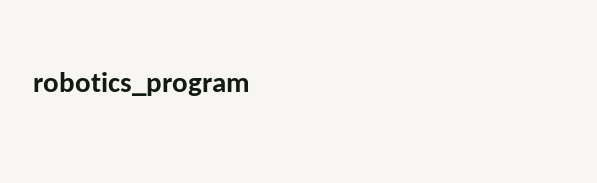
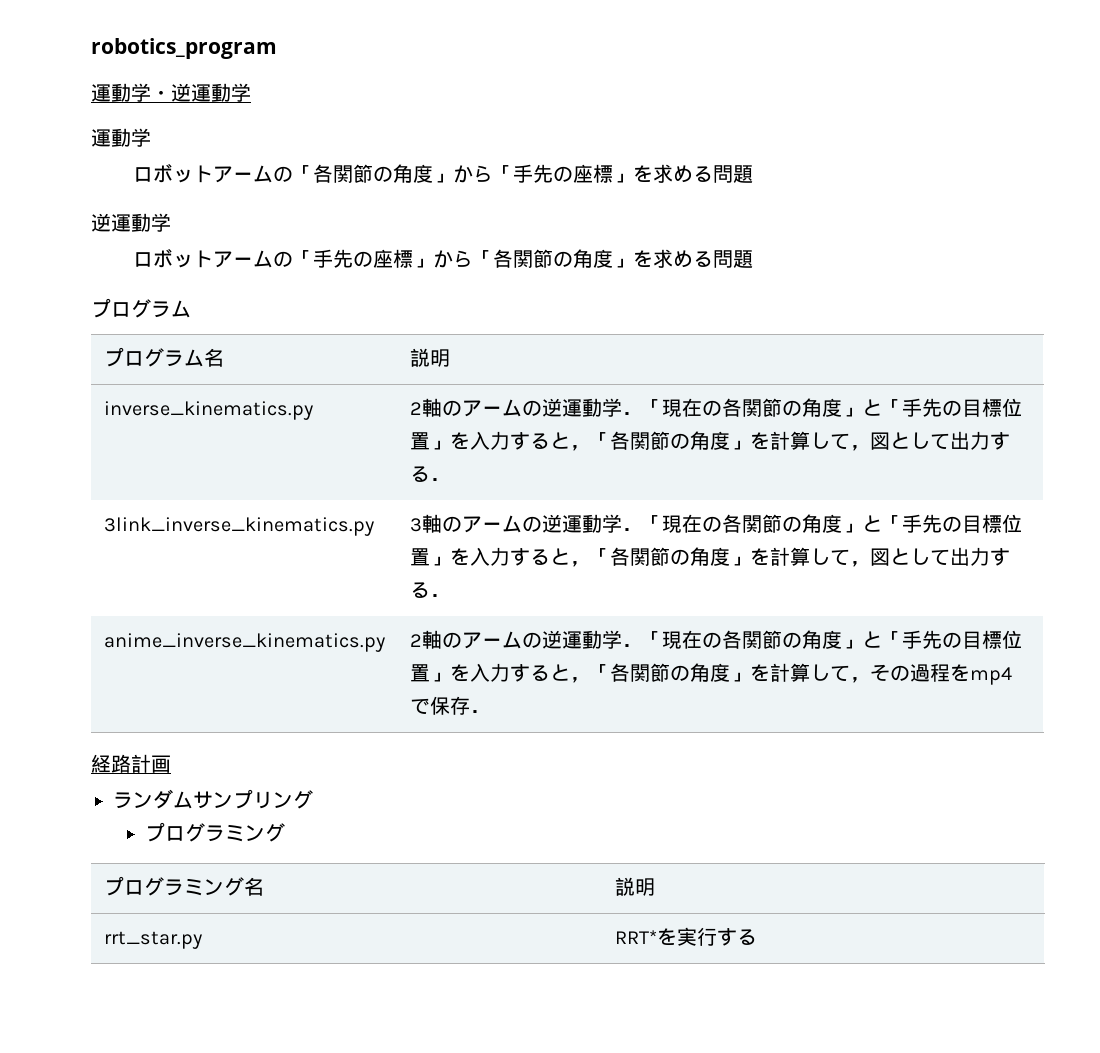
(250, 84) none -> [91,83,251,102] [91,128,151,147] [132,163,753,183] [91,213,171,232] [132,248,753,268] [91,298,191,318] [103,347,224,367] [409,348,450,367] [103,401,313,420] [409,398,1022,417] [409,431,1010,451] [409,466,450,482] [103,517,374,536] [409,514,1022,533] [409,547,1010,567] [409,582,450,598] [103,633,385,652] [409,630,1022,649] [409,663,1012,685] [409,696,490,715] [91,754,171,773] [113,789,313,809] [145,822,286,842] [103,876,264,896] [614,877,655,896] [103,931,202,949] [614,927,757,946] // 運動学・逆運動学 // 運動学 // ロボットアームの「各関節の角度」から「手先の座標」を求める問題 // 逆運動学 // ロボットアームの「手先の座標」から「各関節の角度」を求める問題 // プログラム // プログラム名 | 説明 // inverse_kinematics.py | 2軸のアームの逆運動学．「現在の各関節の角度」と「手先の目標位置」を入力すると，「各関節の角度」を計算して，図として出力する． // 3link_inverse_kinematics.py | 3軸のアームの逆運動学．「現在の各関節の角度」と「手先の目標位置」を入力すると，「各関節の角度」を計算して，図として出力する． // anime_inverse_kinematics.py | 2軸のアームの逆運動学．「現在の各関節の角度」と「手先の目標位置」を入力すると，「各関節の角度」を計算して，その過程をmp4で保存． // 経路計画 // ランダムサンプリング // プログラミング // プログラミング名 | 説明 // rrt_star.py | RRT*を実行する

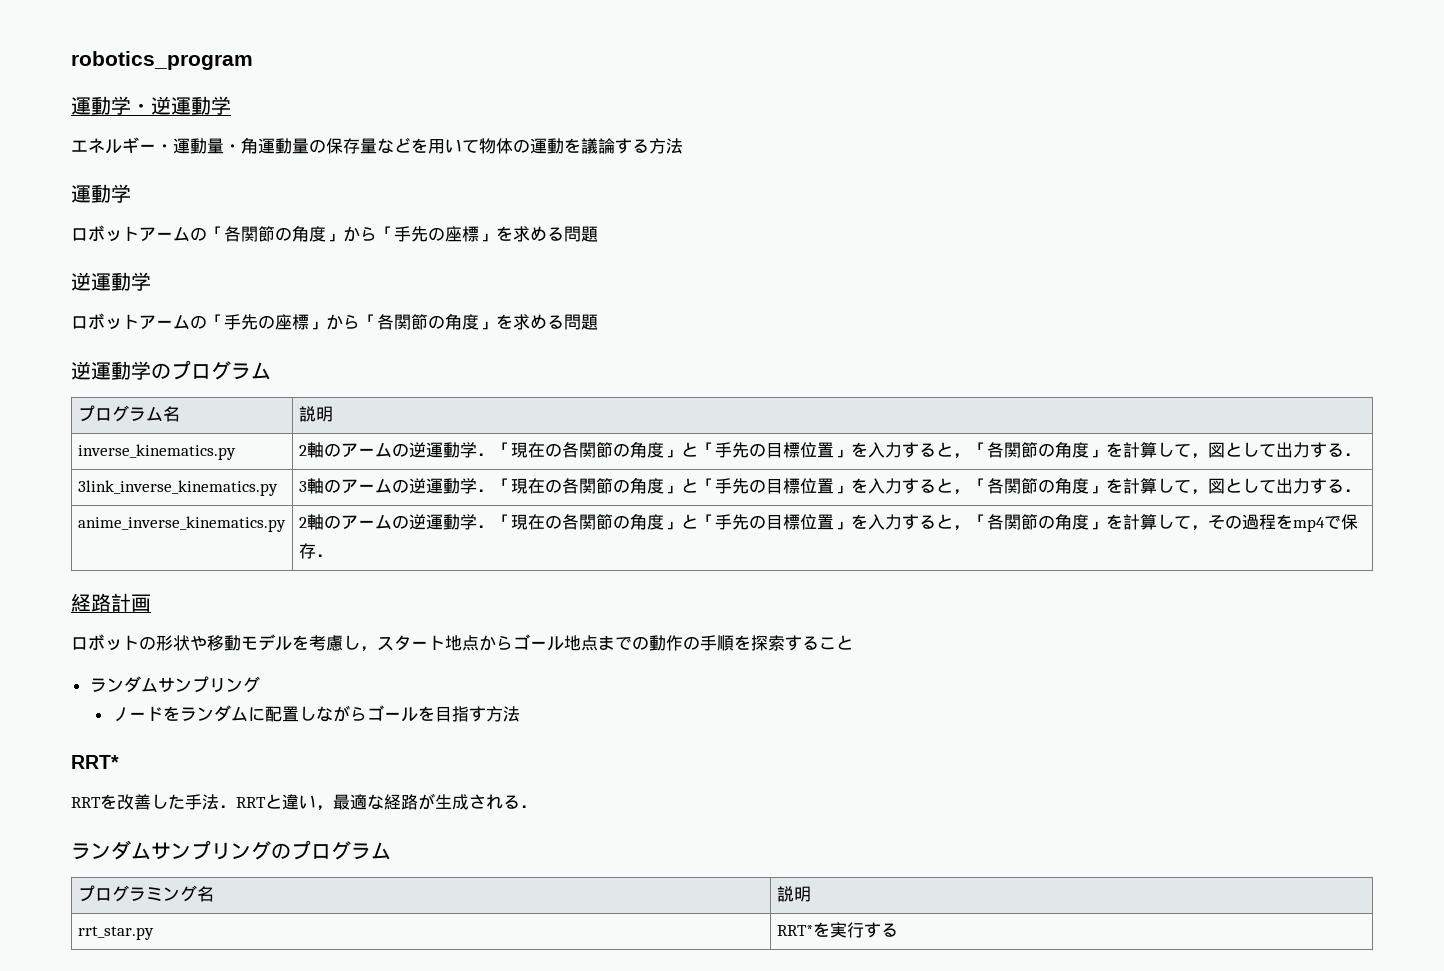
(251, 92) none -> [71,137,683,154] // エネルギー・運動量・角運動量の保存量などを用いて物体の運動を議論する方法
(753, 259) none -> [71,361,171,380] 逆運動学の
(171, 764) none -> [71,634,853,652] // ロボットの形状や移動モデルを考慮し，スタート地点からゴール地点までの動作の手順を探索すること
[145,822,286,842] プログラミング -> [111,705,520,722] [71,755,119,769] [71,793,537,811] [71,840,391,860] ノードをランダムに配置しながらゴールを目指す方法 // RRT* // RRTを改善した手法．RRTと違い，最適な経路が生成される． // ランダムサンプリングのプログラム

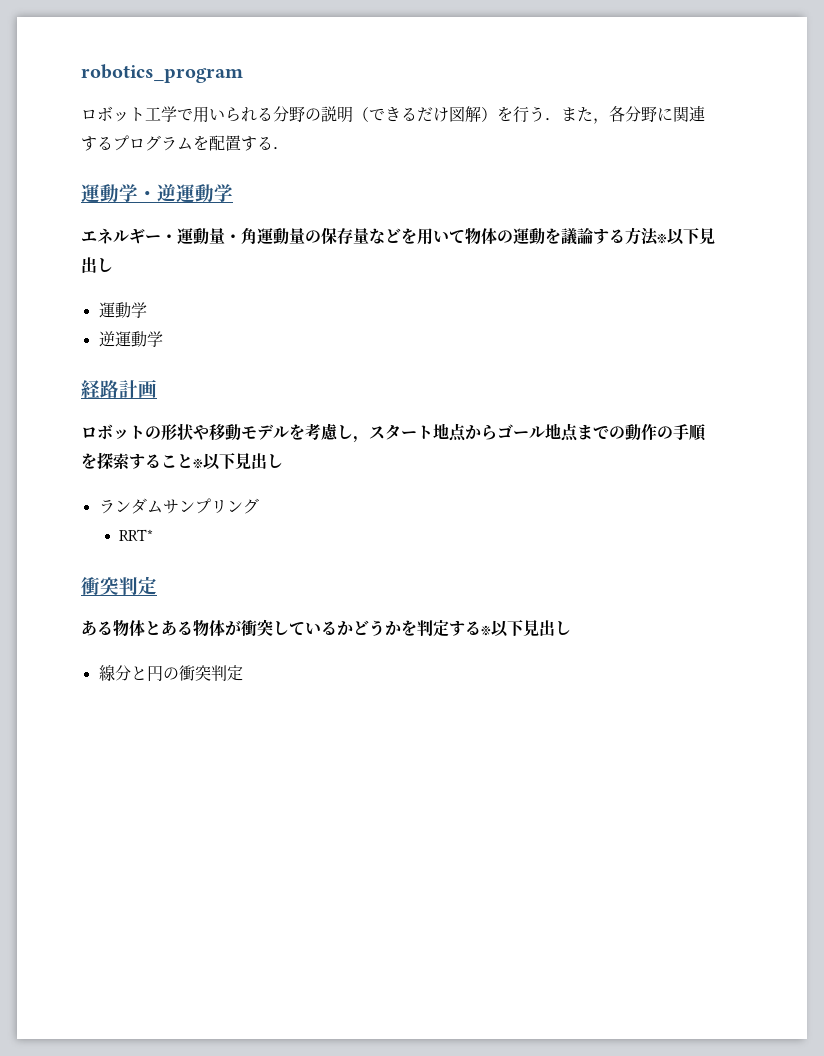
(253, 60) none -> [81,105,705,124] [81,135,289,151] // ロボット工学で用いられる分野の説明（できるだけ図解）を行う．また，各分野に関連するプログラムを配置する．
[71,184,131,203] [71,225,598,242] [71,272,151,291] [71,313,598,330] [71,360,271,380] [77,405,180,422] [298,406,333,422] [77,444,236,460] [298,441,1361,459] [77,480,278,496] [298,477,1361,495] [77,516,286,532] [298,513,1358,532] [298,543,333,559] // 運動学 // ロボットアームの「各関節の角度」から「手先の座標」を求める問題 // 逆運動学 // ロボットアームの「手先の座標」から「各関節の角度」を求める問題 // 逆運動学のプログラム // プログラム名 | 説明 // inverse_kinematics.py | 2軸のアームの逆運動学．「現在の各関節の角度」と「手先の目標位置」を入力すると，「各関節の角度」を計算して，図として出力する． // 3link_inverse_kinematics.py | 3軸のアームの逆運動学．「現在の各関節の角度」と「手先の目標位置」を入力すると，「各関節の角度」を計算して，図として出力する． // anime_inverse_kinematics.py | 2軸のアームの逆運動学．「現在の各関節の角度」と「手先の目標位置」を入力すると，「各関節の角度」を計算して，その過程をmp4で保存． -> [657,228,715,245] [81,257,113,273] [98,302,147,318] [98,331,163,347] ※以下見出し // 運動学 // 逆運動学
(853, 642) none -> [193,453,283,470] ※以下見出し
[111,705,520,722] [71,755,119,769] [71,793,537,811] [71,840,391,860] [77,885,214,902] [776,886,811,902] [77,926,154,940] [776,922,898,938] ノードをランダムに配置しながらゴールを目指す方法 // RRT* // RRTを改善した手法．RRTと違い，最適な経路が生成される． // ランダムサンプリングのプログラム // プログラミング名 | 説明 // rrt_star.py | RRT*を実行する -> [119,529,154,541] [81,576,157,596] [81,619,571,637] [98,665,243,682] RRT* // 衝突判定 // ある物体とある物体が衝突しているかどうかを判定する※以下見出し // 線分と円の衝突判定

